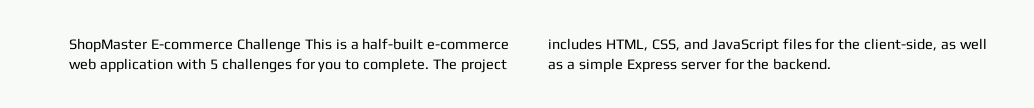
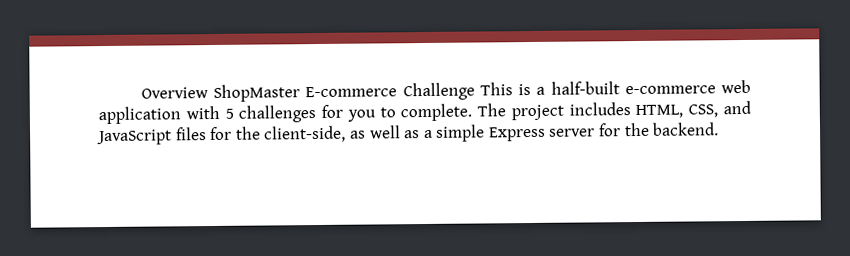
(69, 45) none -> [140,87,208,99] Overview

